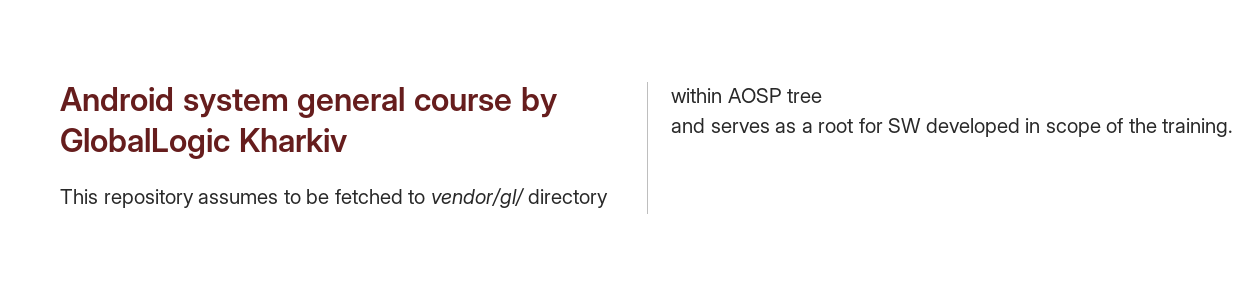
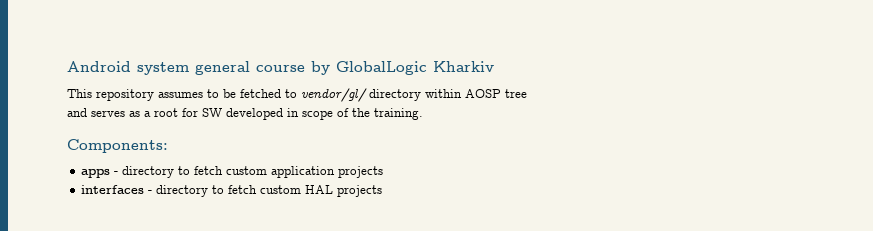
(1234, 127) none -> [67,139,168,153] [81,166,384,178] [81,185,383,197] // Components: // apps - directory to fetch custom application projects // interfaces - directory to fetch custom HAL projects

